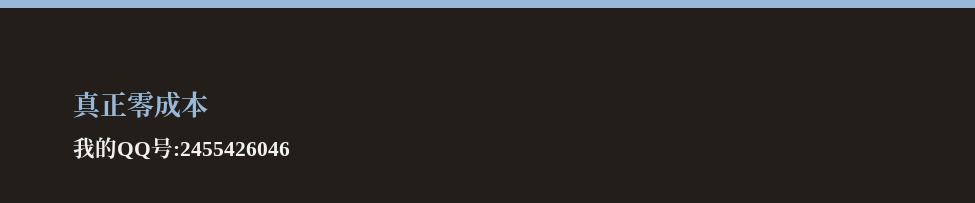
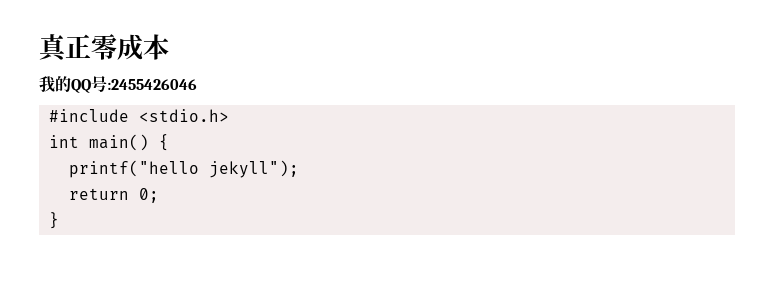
(290, 149) none -> [48,109,229,122] [48,134,169,151] [68,160,299,178] [68,188,159,203] [48,212,59,229] // #include <stdio.h> // int main() { // printf("hello jekyll"); // return 0; // }

